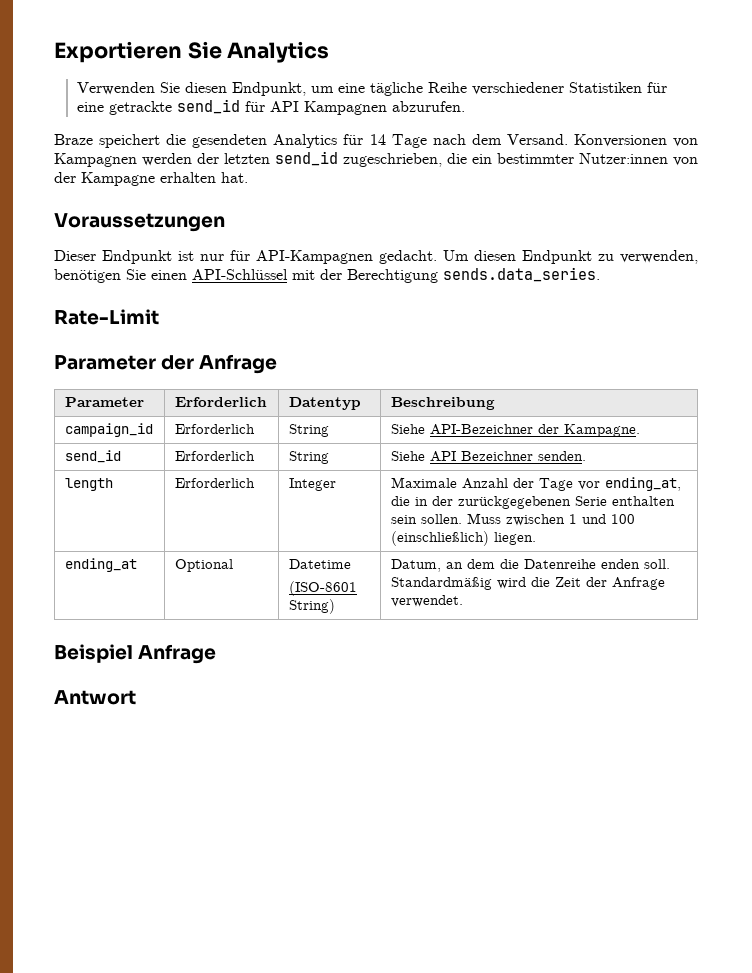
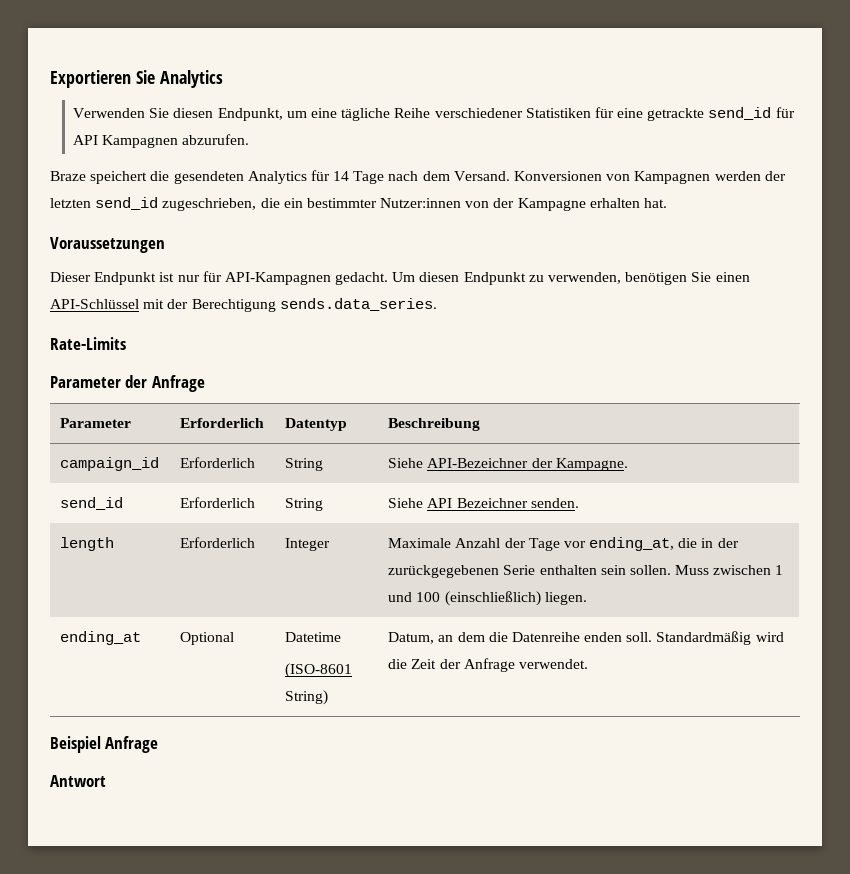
[54,309,159,325] Rate-Limit -> [50,337,126,350] Rate-Limits

